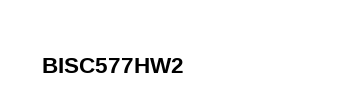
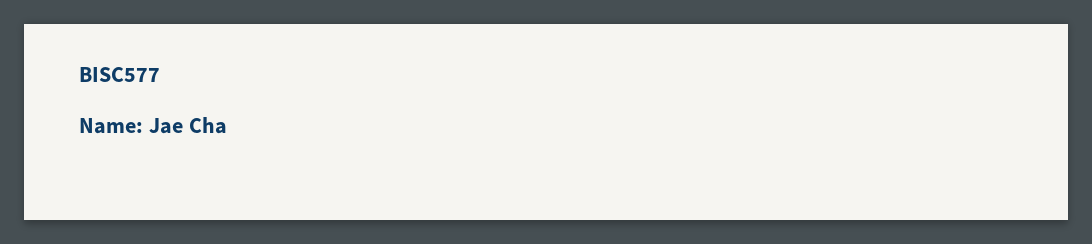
[42,58,184,73] BISC577HW2 -> [79,67,160,82] [79,117,227,134] BISC577 // Name: Jae Cha

